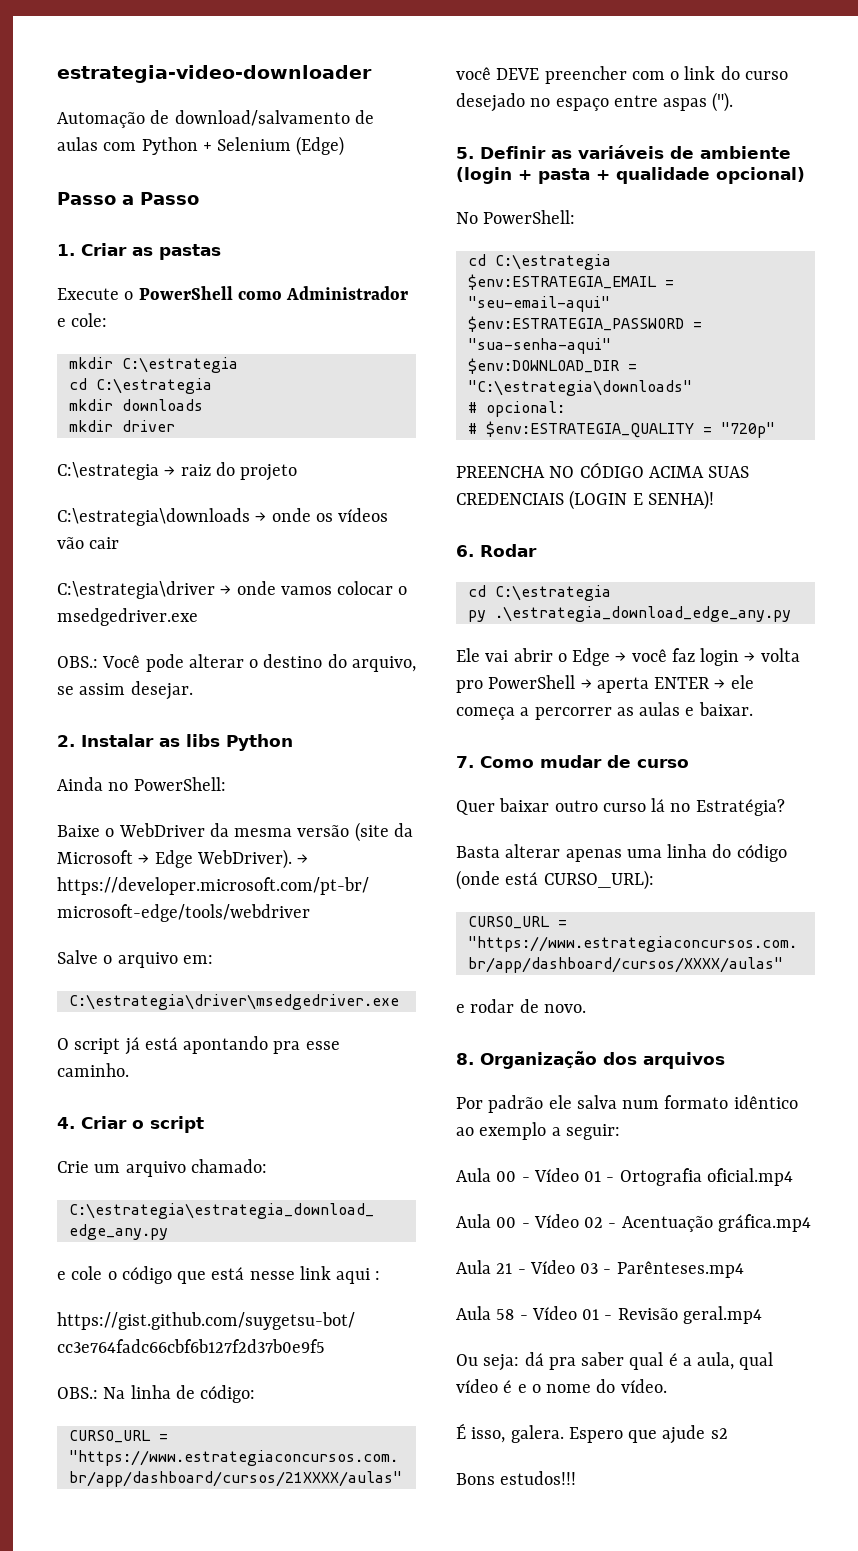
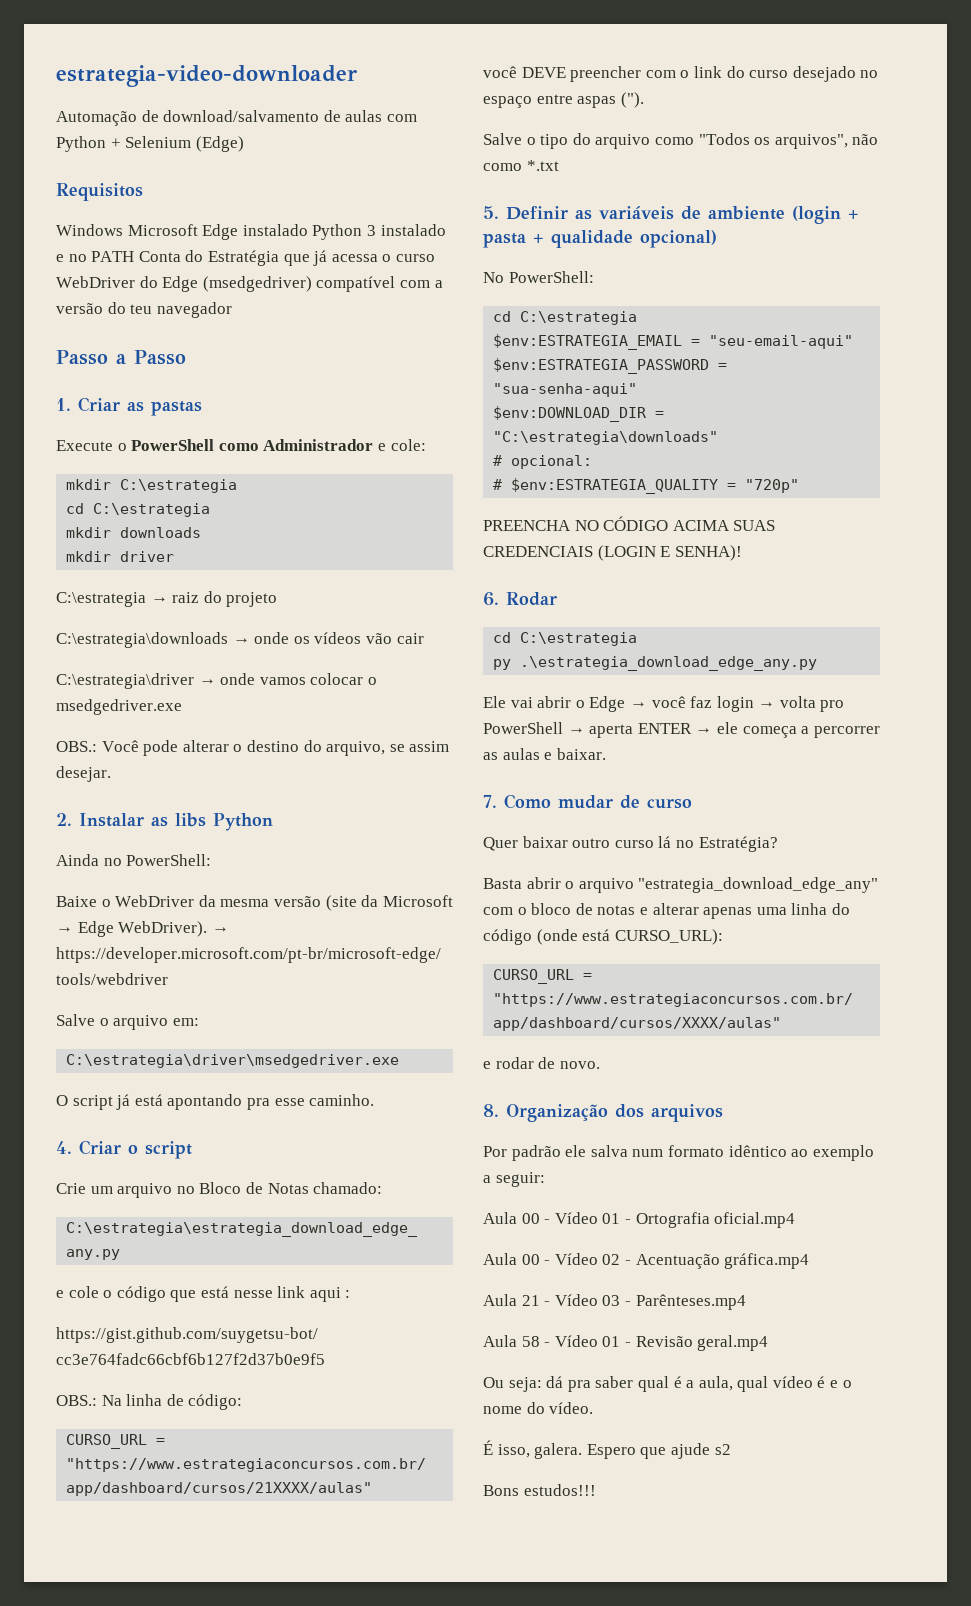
(345, 146) none -> [56,183,143,201] [56,224,446,240] [56,250,435,266] [56,276,443,292] [56,302,232,318] // Requisitos // Windows Microsoft Edge instalado Python 3 instalado e no PATH Conta do Estratégia que já acessa o curso WebDriver do Edge (msedgedriver) compatível com a versão do teu navegador
(186, 1169) none -> [176,1182,309,1194] no Bloco de Notas
(734, 102) none -> [483,133,879,149] [483,160,559,171] // Salve o tipo do arquivo como "Todos os arquivos", não como *.txt
(500, 852) none -> [526,877,879,893] [483,903,648,915] abrir o arquivo "estrategia_download_edge_any" com o bloco de notas e

